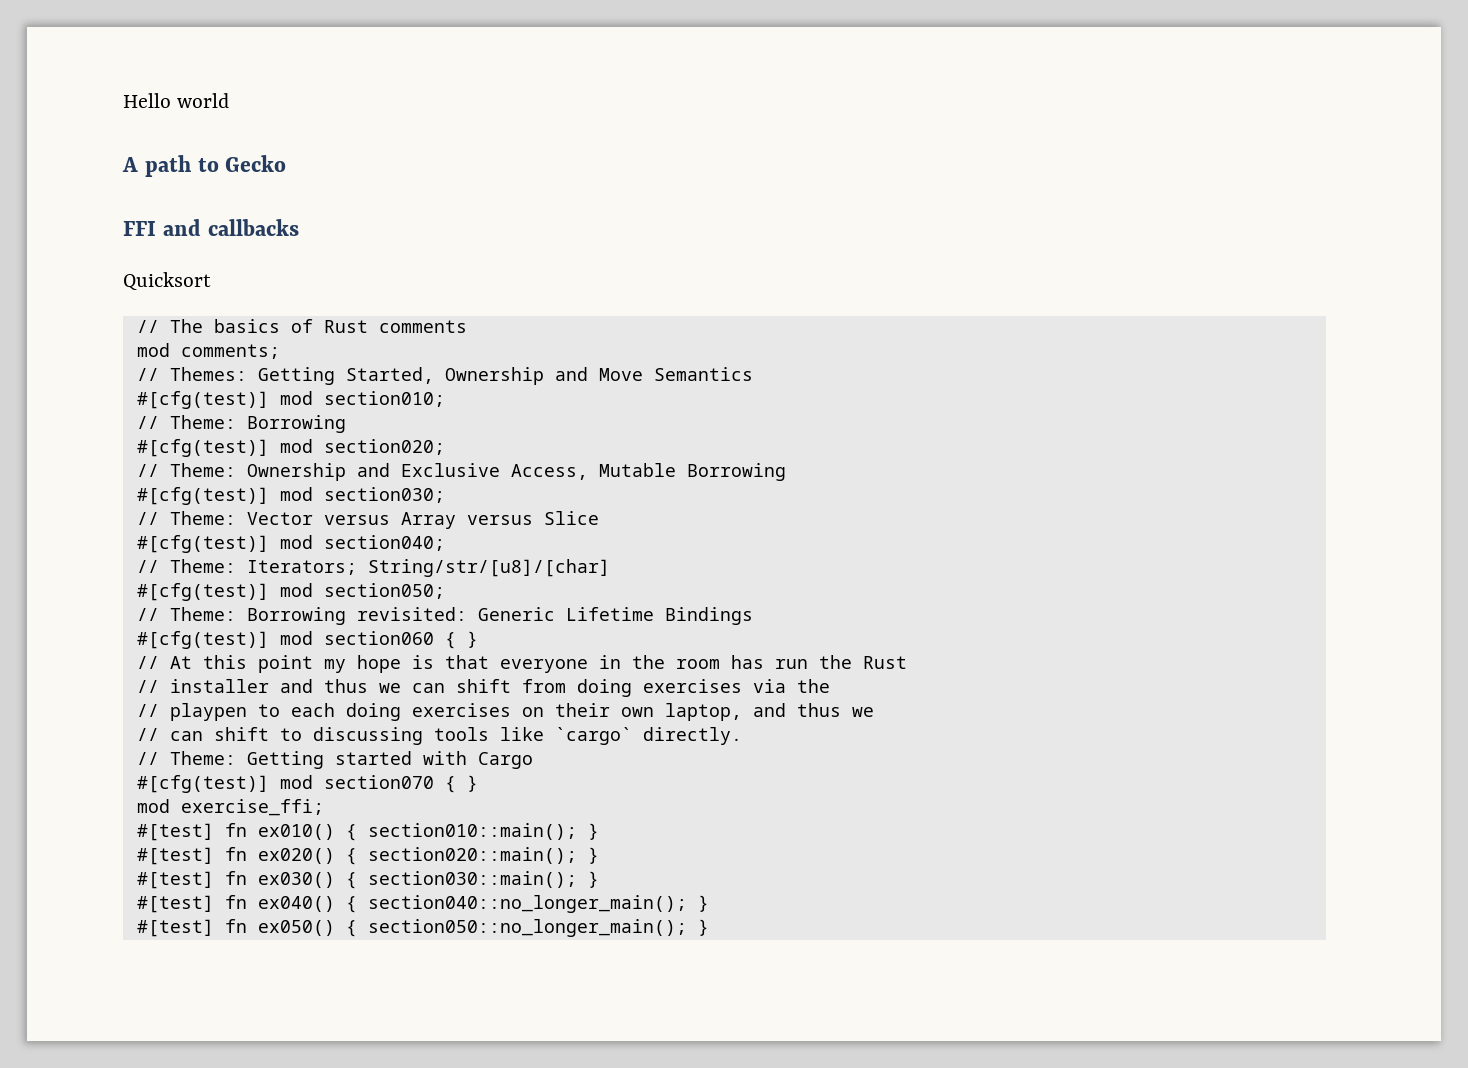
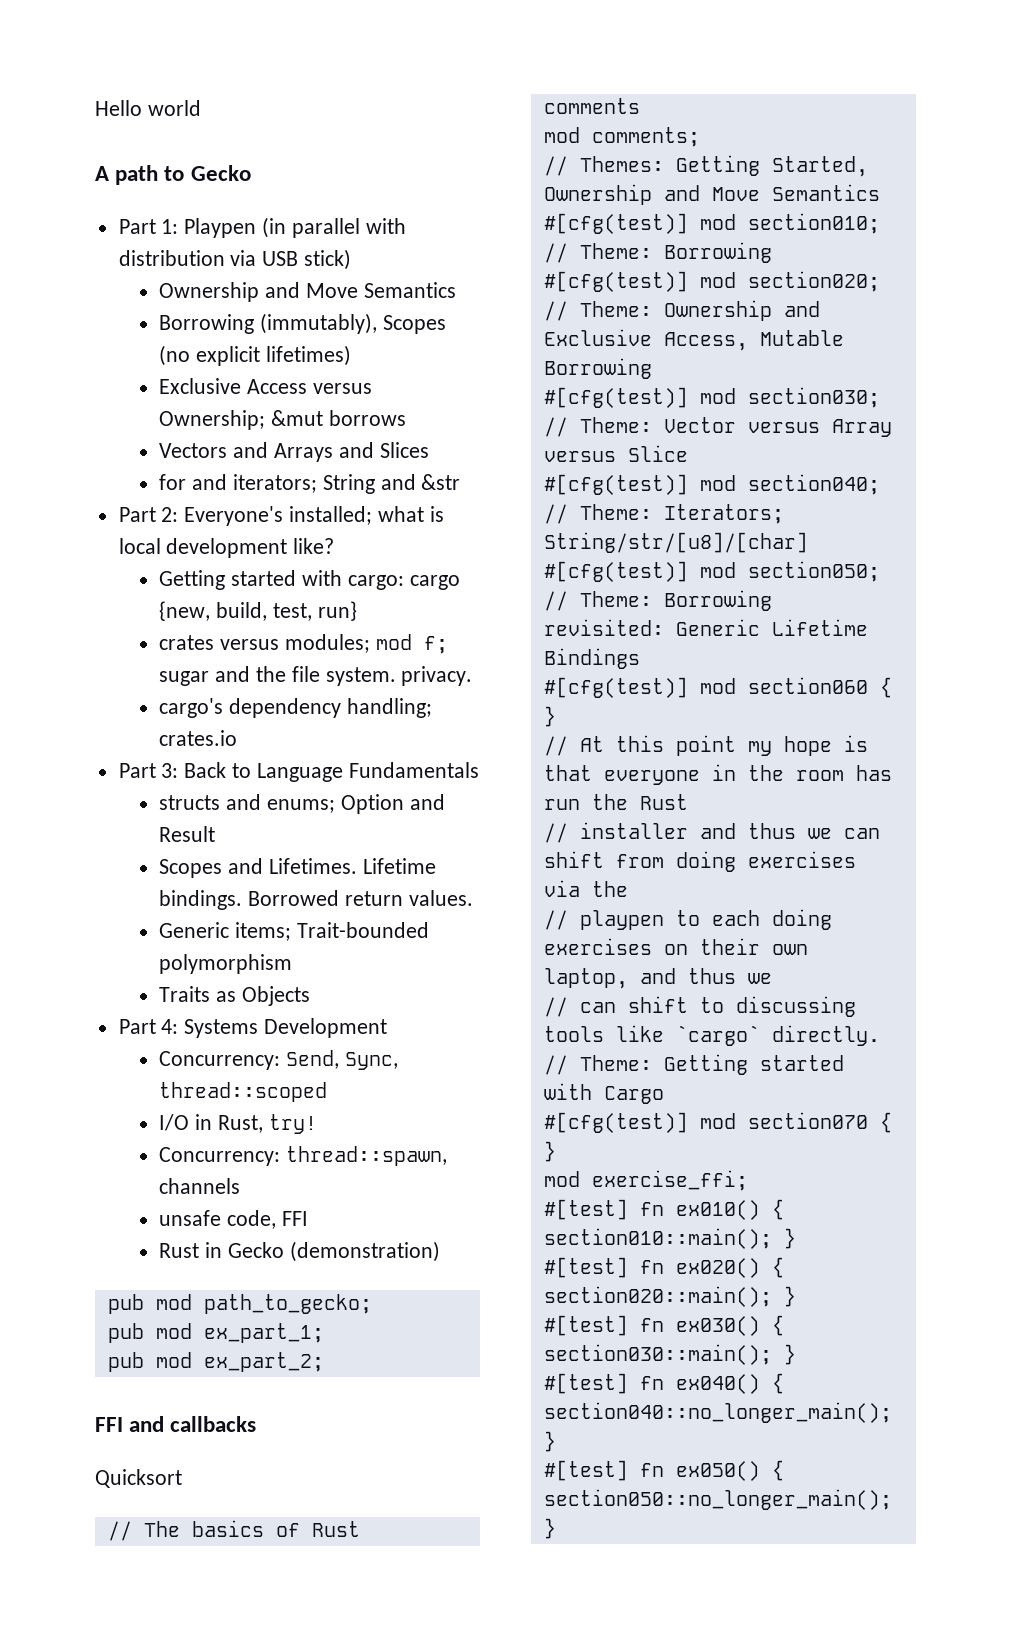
(287, 163) none -> [118,217,406,238] [118,249,352,270] [159,282,456,302] [159,313,446,334] [159,345,351,366] [159,378,372,394] [159,410,406,430] [159,442,429,462] [159,474,461,494] [118,506,444,526] [118,538,335,558] [159,570,460,590] [159,601,357,621] [159,634,448,654] [159,666,473,686] [159,698,432,718] [159,730,238,746] [118,762,479,782] [159,794,445,814] [159,826,216,842] [159,858,436,878] [159,890,473,910] [159,922,429,941] [159,954,293,974] [159,986,310,1006] [118,1018,388,1038] [159,1050,398,1070] [159,1082,328,1102] [159,1114,317,1134] [159,1146,448,1166] [159,1178,241,1194] [159,1210,308,1229] [159,1241,440,1262] [107,1294,372,1314] [107,1323,324,1343] [107,1352,324,1372] // Part 1: Playpen (in parallel with distribution via USB stick) // Ownership and Move Semantics // Borrowing (immutably), Scopes (no explicit lifetimes) // Exclusive Access versus Ownership; &mut borrows // Vectors and Arrays and Slices // for and iterators; String and &str // Part 2: Everyone's installed; what is local development like? // Getting started with cargo: cargo {new, build, test, run} // crates versus modules; mod f; sugar and the file system. privacy. // cargo's dependency handling; crates.io // Part 3: Back to Language Fundamentals // structs and enums; Option and Result // Scopes and Lifetimes. Lifetime bindings. Borrowed return values. // Generic items; Trait-bounded polymorphism // Traits as Objects // Part 4: Systems Development // Concurrency: Send, Sync, thread::scoped // I/O in Rust, try! // Concurrency: thread::spawn, channels // unsafe code, FFI // Rust in Gecko (demonstration) // pub mod path_to_gecko; // pub mod ex_part_1; // pub mod ex_part_2;

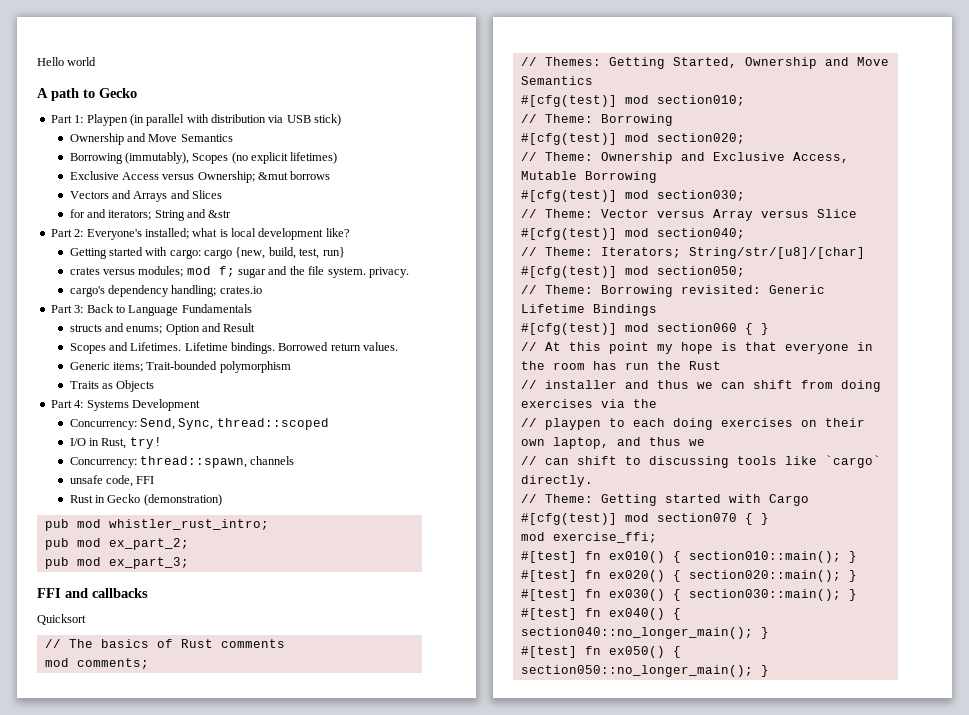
[203,1294,372,1314] [107,1323,324,1343] path_to_gecko; // pub mod ex_part_1; -> [108,519,269,530] whistler_rust_intro;
(324, 1362) none -> [44,557,189,569] // pub mod ex_part_3;

